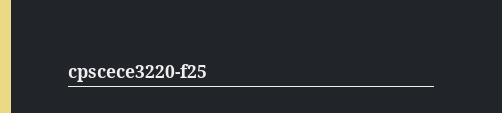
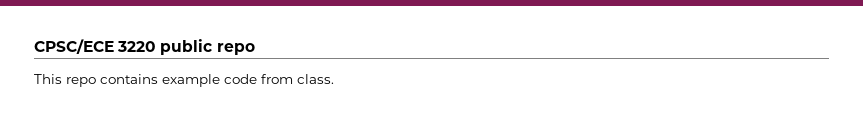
[68,64,207,82] cpscece3220-f25 -> [34,39,255,55] [34,74,334,87] CPSC/ECE 3220 public repo // This repo contains example code from class.

